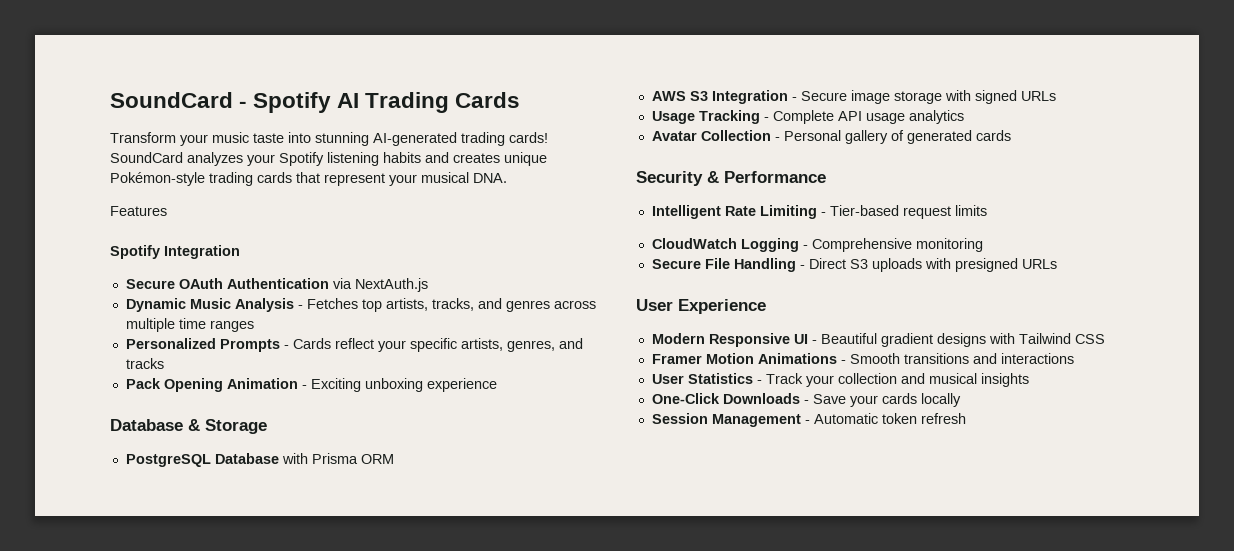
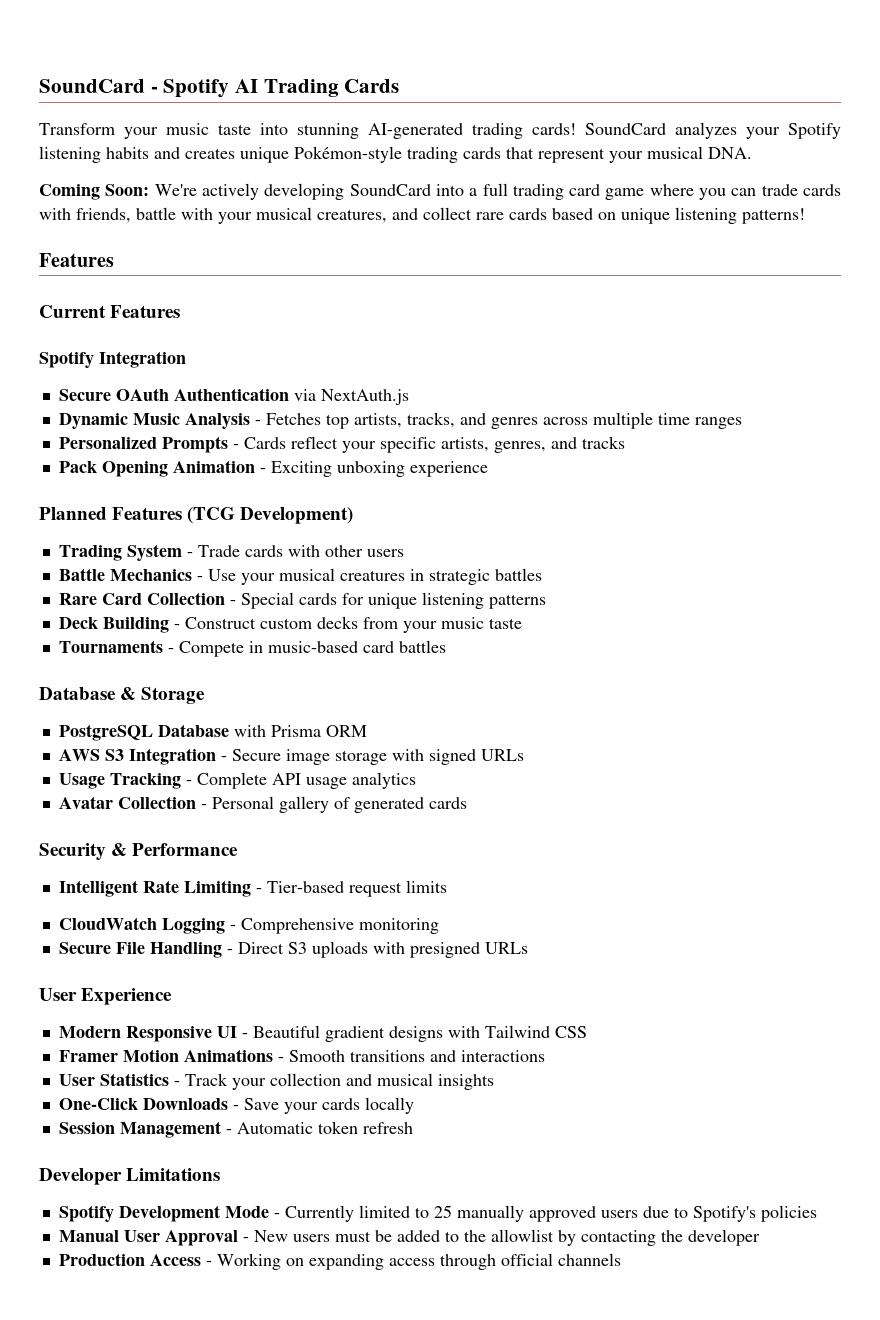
(507, 178) none -> [39,183,841,200] [39,207,805,224] [39,253,114,267] [39,305,106,318] Coming Soon: We're actively developing SoundCard into a full trading card game where you can trade cards with friends, battle with your musical creatures, and collect rare cards based on unique listening patterns! // Features // Current
(497, 385) none -> [39,507,354,524] [58,544,404,561] [58,568,542,585] [58,592,546,609] [58,616,522,633] [58,640,446,657] // Planned Features (TCG Development) // Trading System - Trade cards with other users // Battle Mechanics - Use your musical creatures in strategic battles // Rare Card Collection - Special cards for unique listening patterns // Deck Building - Construct custom decks from your music taste // Tournaments - Compete in music-based card battles
(966, 418) none -> [39,1168,221,1185] [58,1205,817,1222] [58,1229,760,1246] [58,1253,621,1270] // Developer Limitations // Spotify Development Mode - Currently limited to 25 manually approved users due to Spotify's policies // Manual User Approval - New users must be added to the allowlist by contacting the developer // Production Access - Working on expanding access through official channels

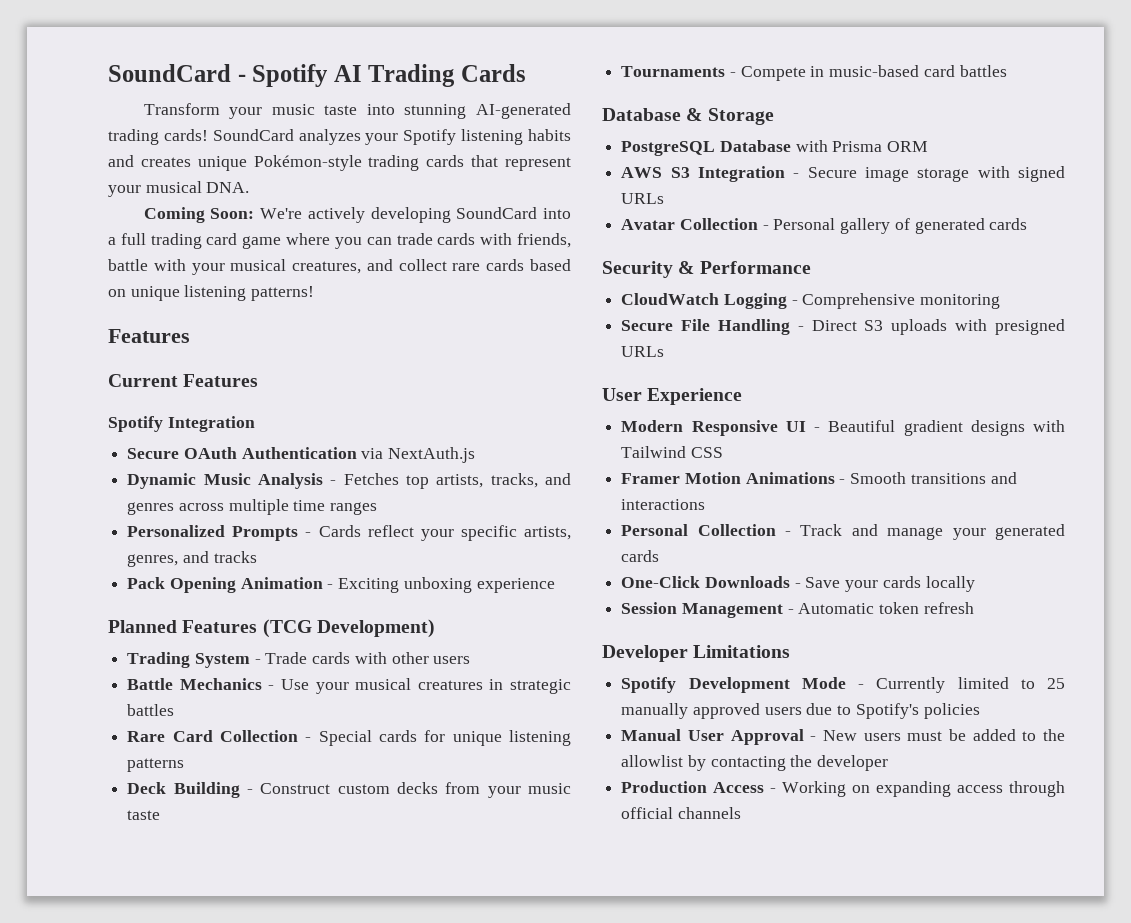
[58,772,416,789] // Usage Tracking - Complete API usage analytics -> (665, 198) none
[58,880,447,897] // Intelligent Rate Limiting - Tier-based request limits -> (811, 267) none
[58,1073,494,1090] User Statistics - Track your collection and musical insights -> [621,524,1065,540] [621,550,660,562] Personal Collection - Track and manage your generated cards

